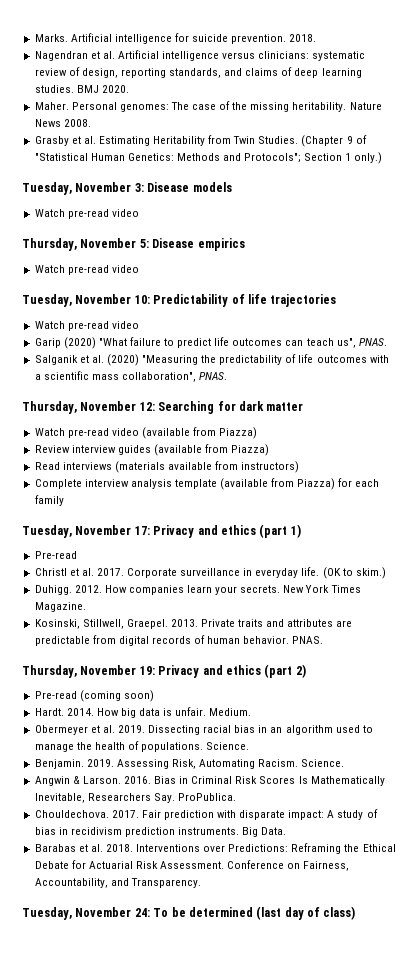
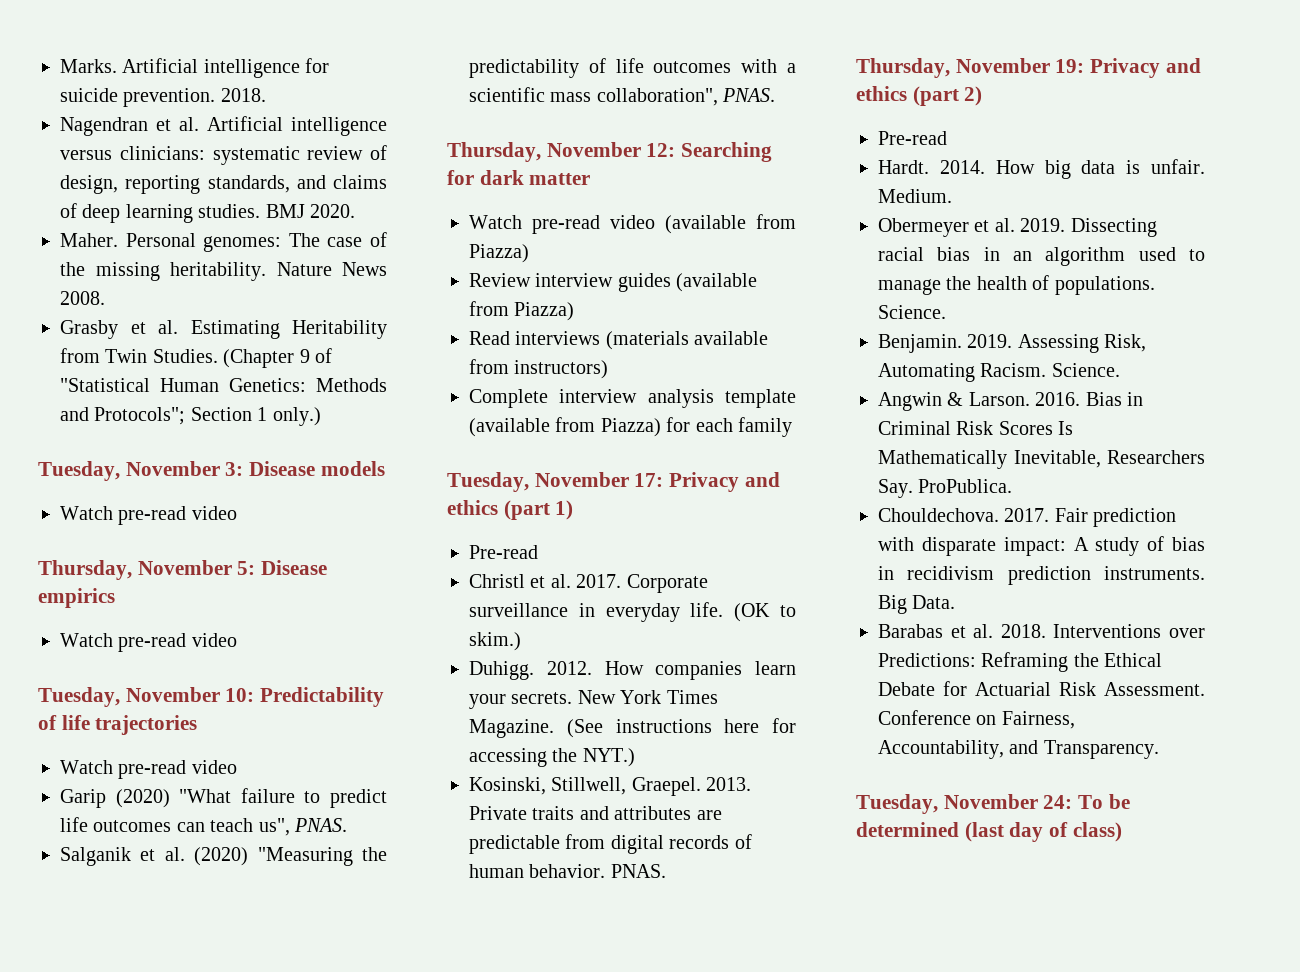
(86, 607) none -> [566,718,796,738] [469,748,635,767] (See instructions here for accessing the NYT.)
[79,690,154,702] (coming soon) -> (947, 138) none

